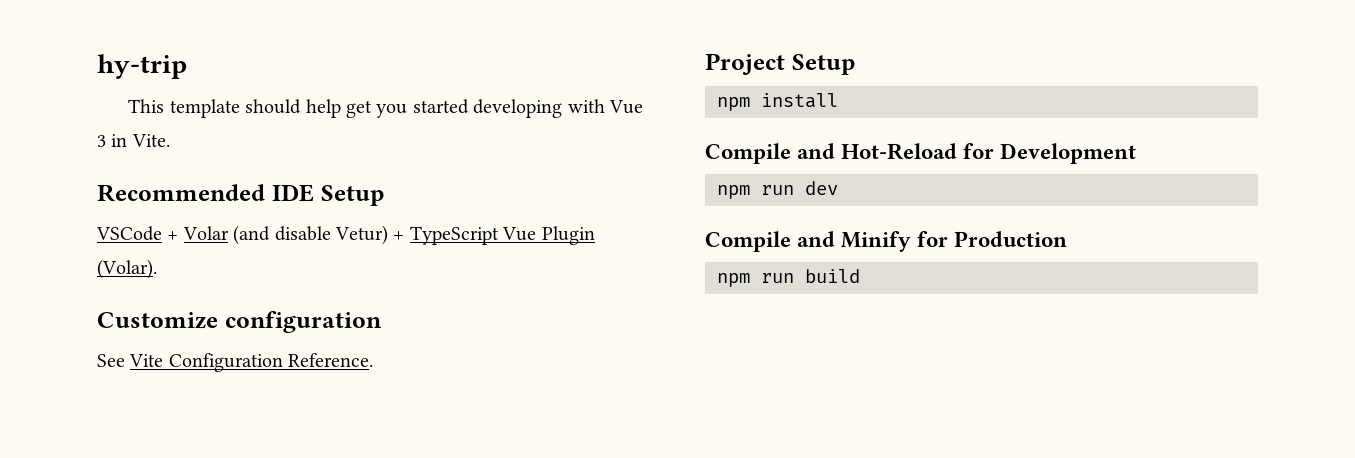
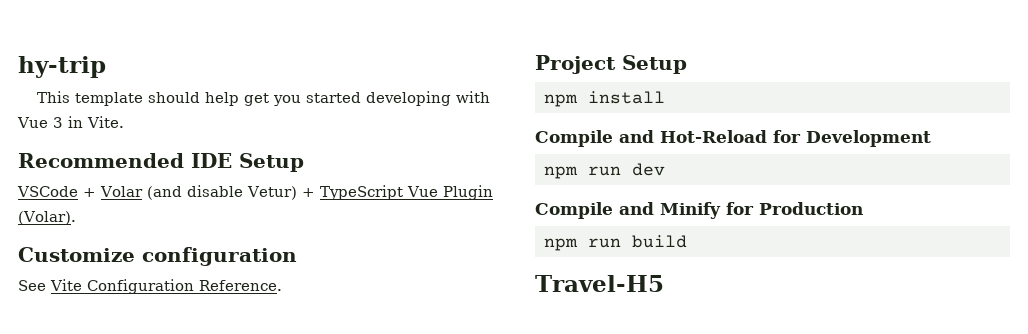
(860, 276) none -> [535,275,664,292] // Travel-H5

